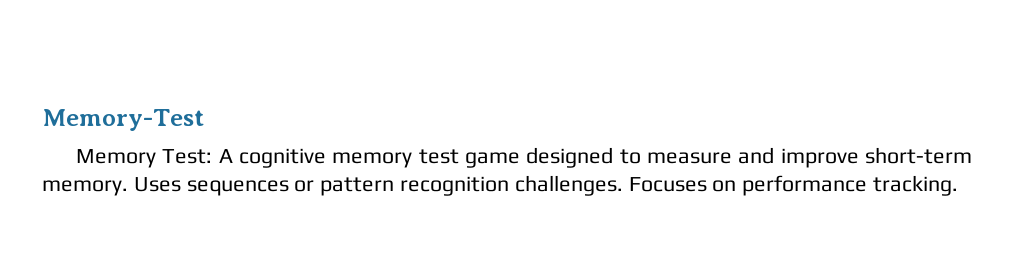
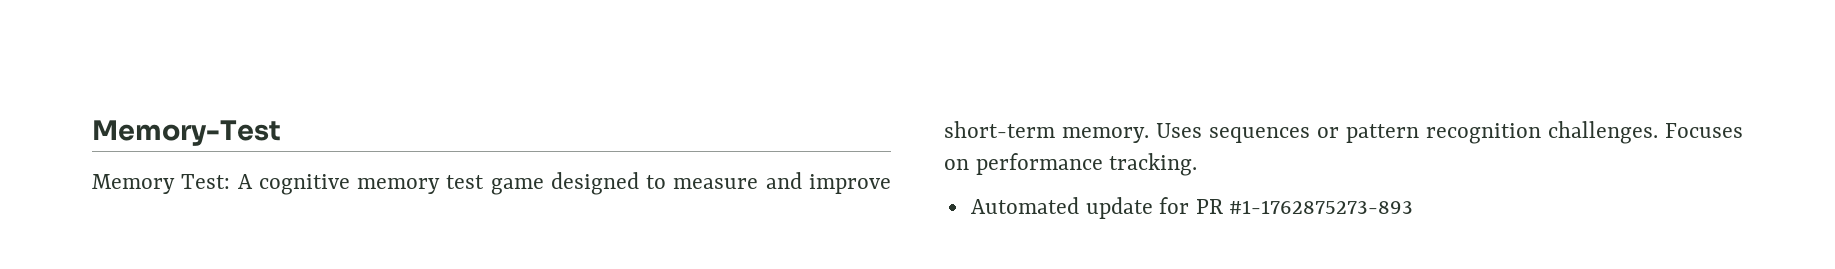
(959, 185) none -> [970,197,1414,219] // Automated update for PR #1-1762875273-893

